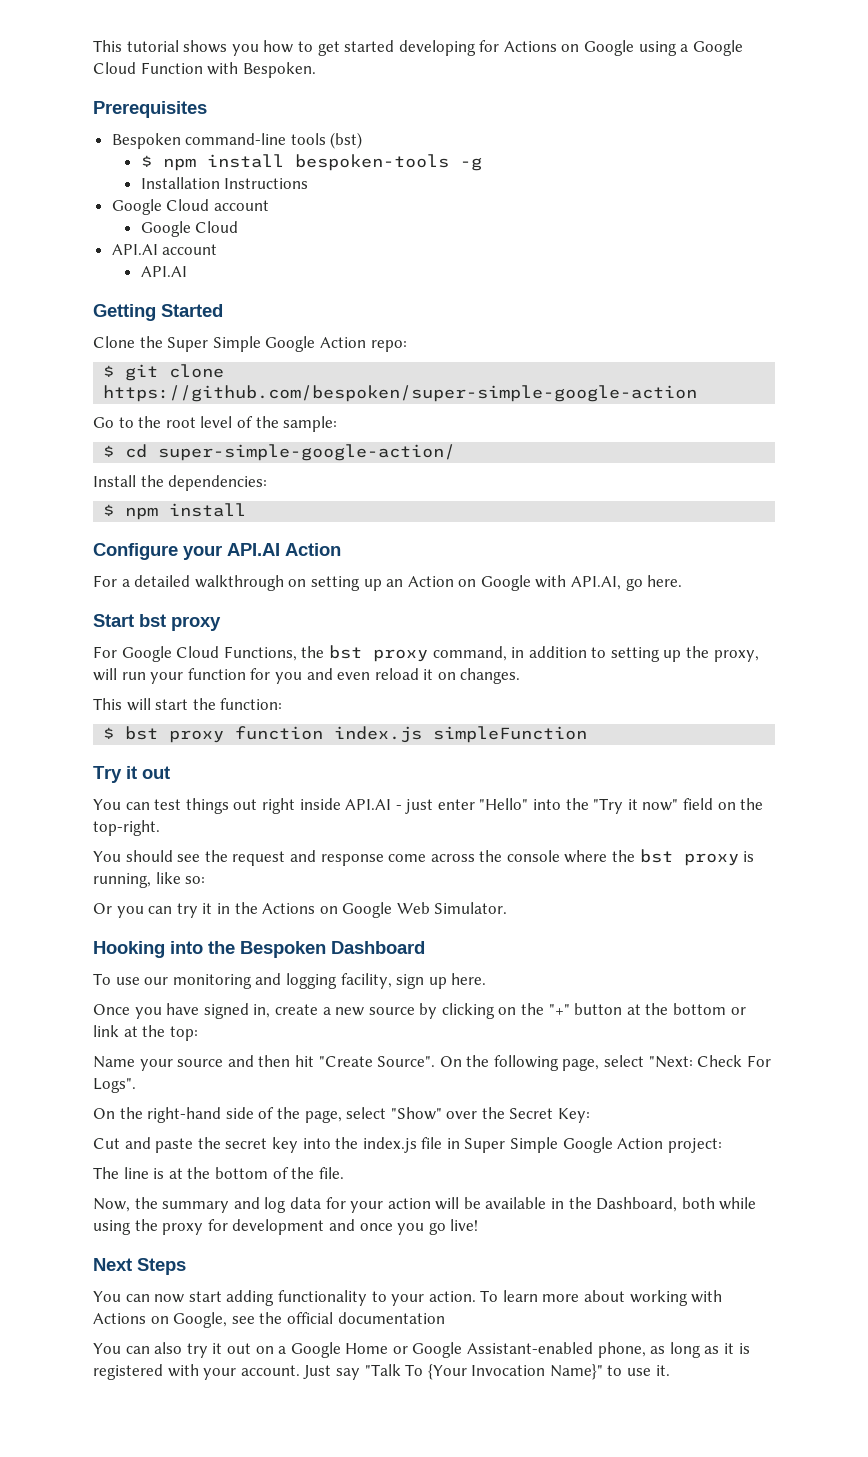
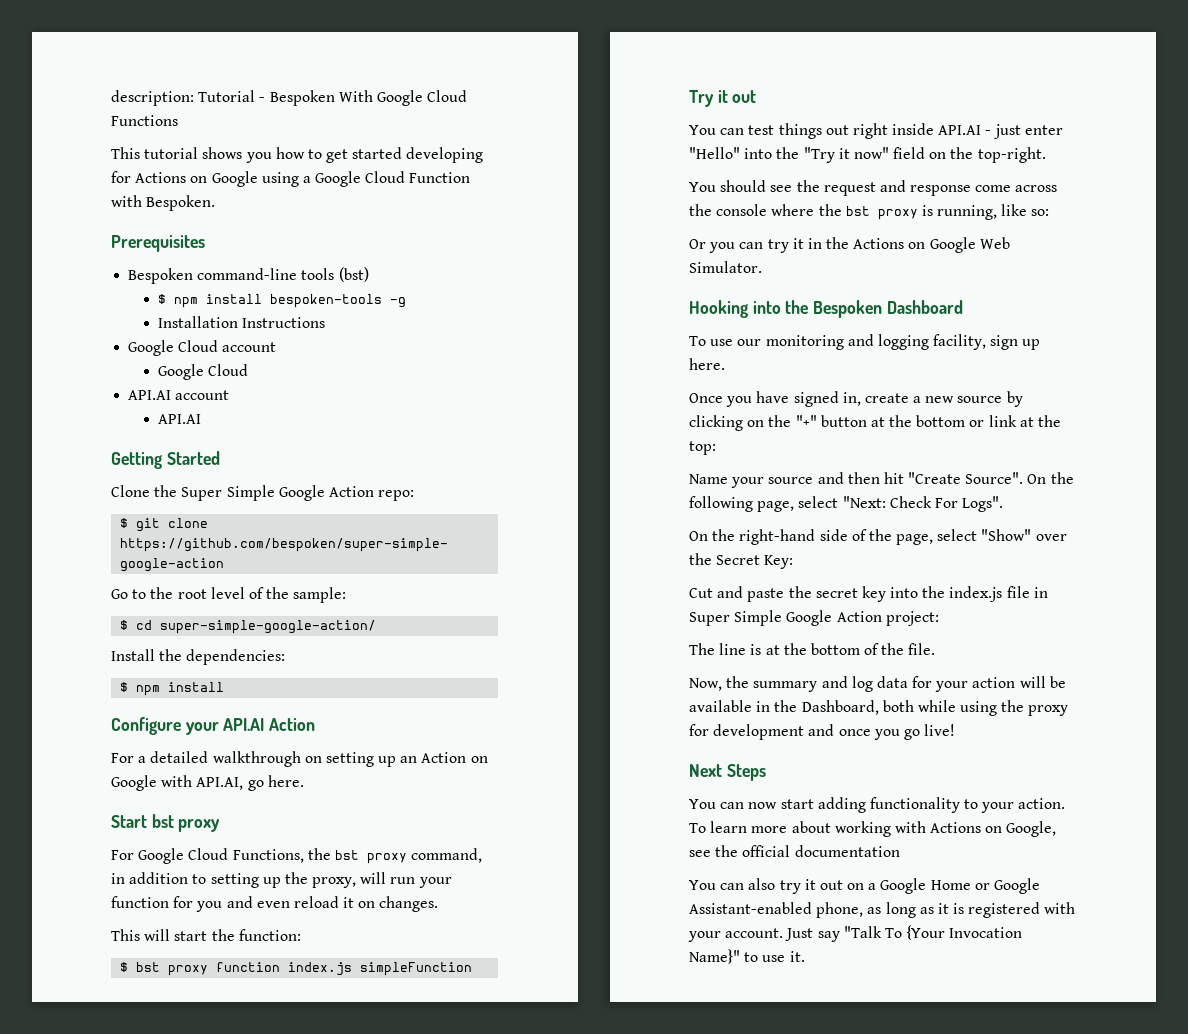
(93, 46) none -> [111,90,468,106] [111,115,178,126] description: Tutorial - Bespoken With Google Cloud Functions //

